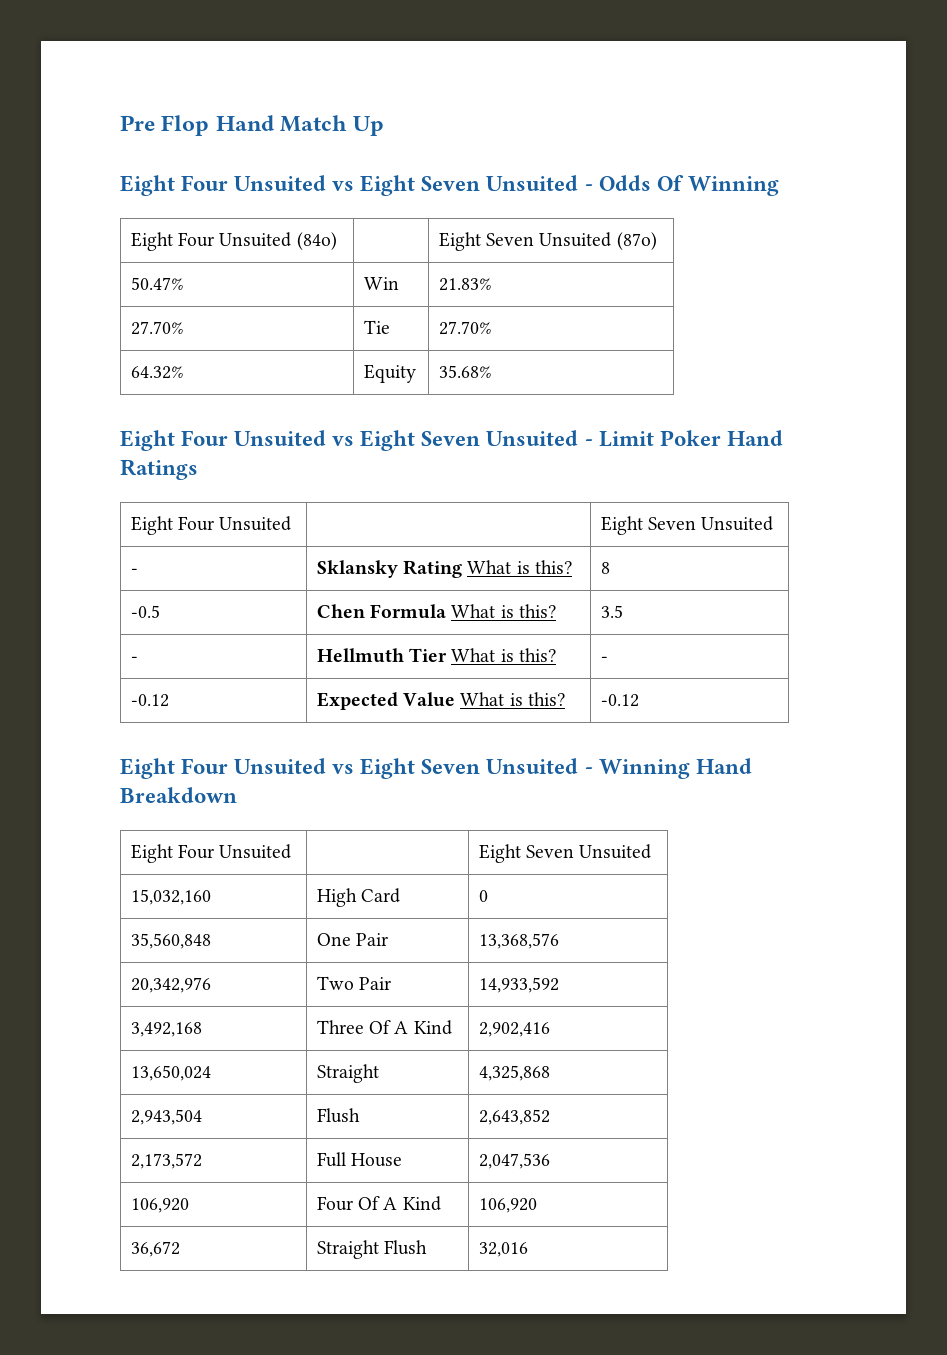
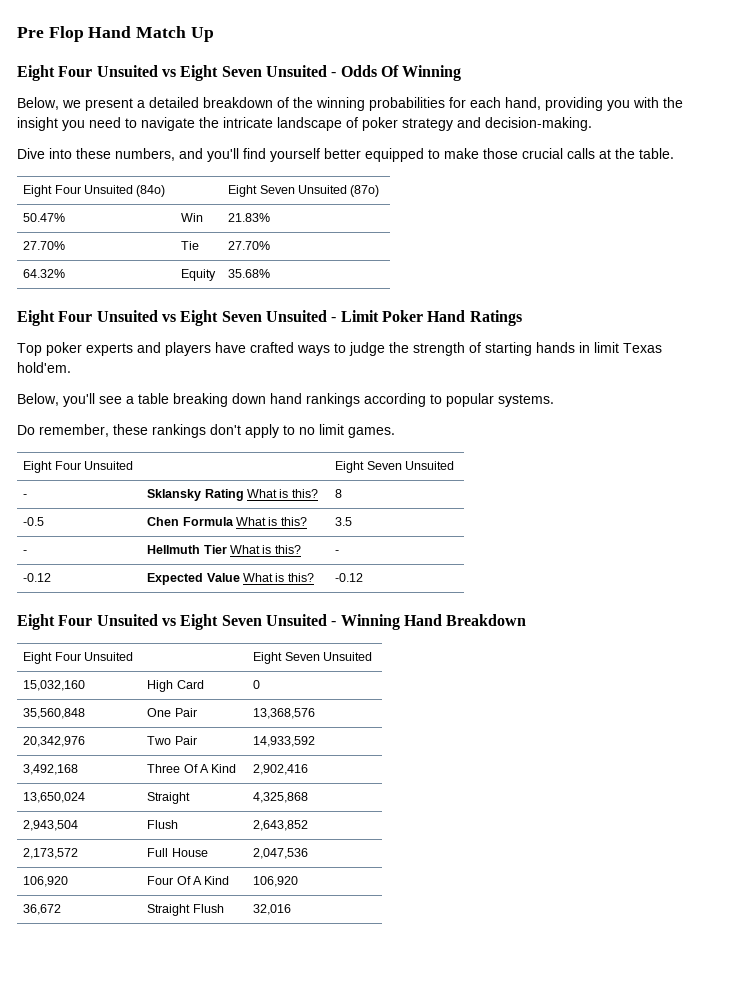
(779, 186) none -> [17,97,683,111] [17,117,592,131] [17,148,674,162] // Below, we present a detailed breakdown of the winning probabilities for each hand, providing you with the insight you need to navigate the intricate landscape of poker strategy and decision-making. // Dive into these numbers, and you'll find yourself better equipped to make those crucial calls at the table.
(198, 469) none -> [17,342,662,356] [17,362,71,373] [17,393,554,407] [17,424,395,438] // Top poker experts and players have crafted ways to judge the strength of starting hands in limit Texas hold'em. // Below, you'll see a table breaking down hand rankings according to popular systems. // Do remember, these rankings don't apply to no limit games.

